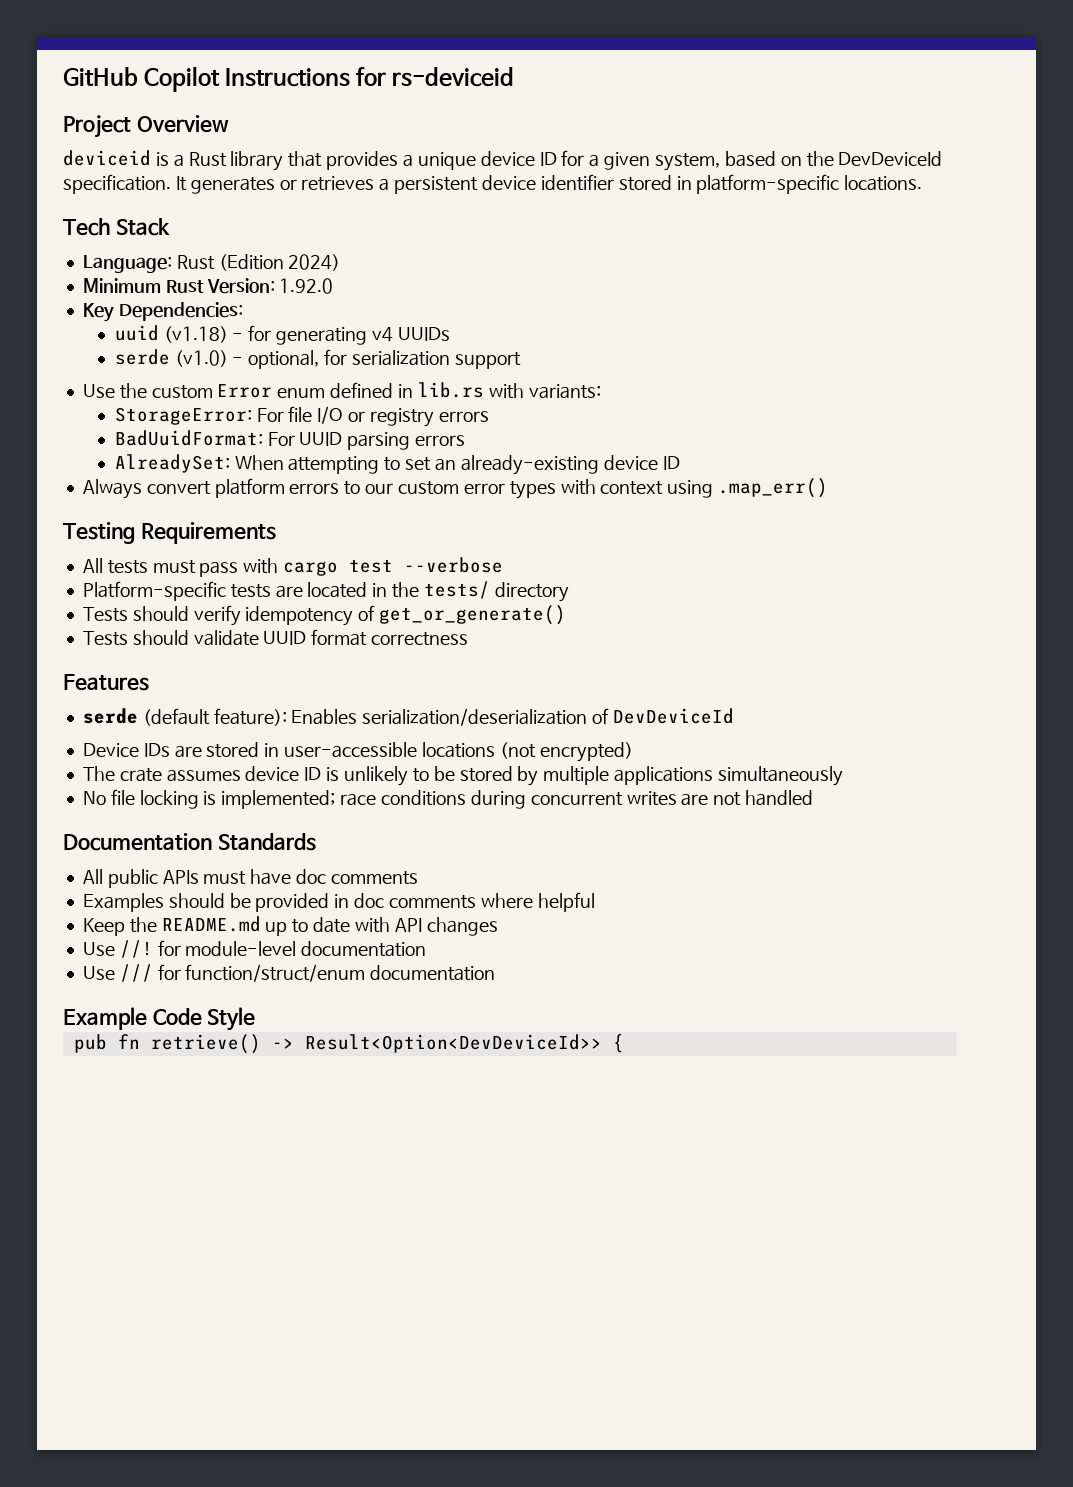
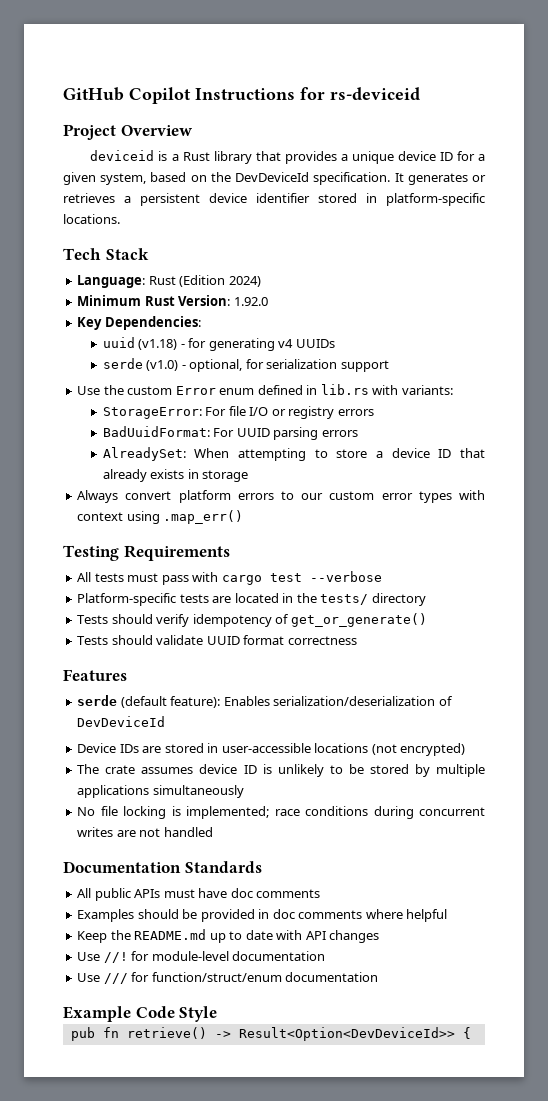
[405,455,680,475] set an already-existing device ID -> [336,448,486,458] [102,469,249,482] store a device ID that already exists in storage

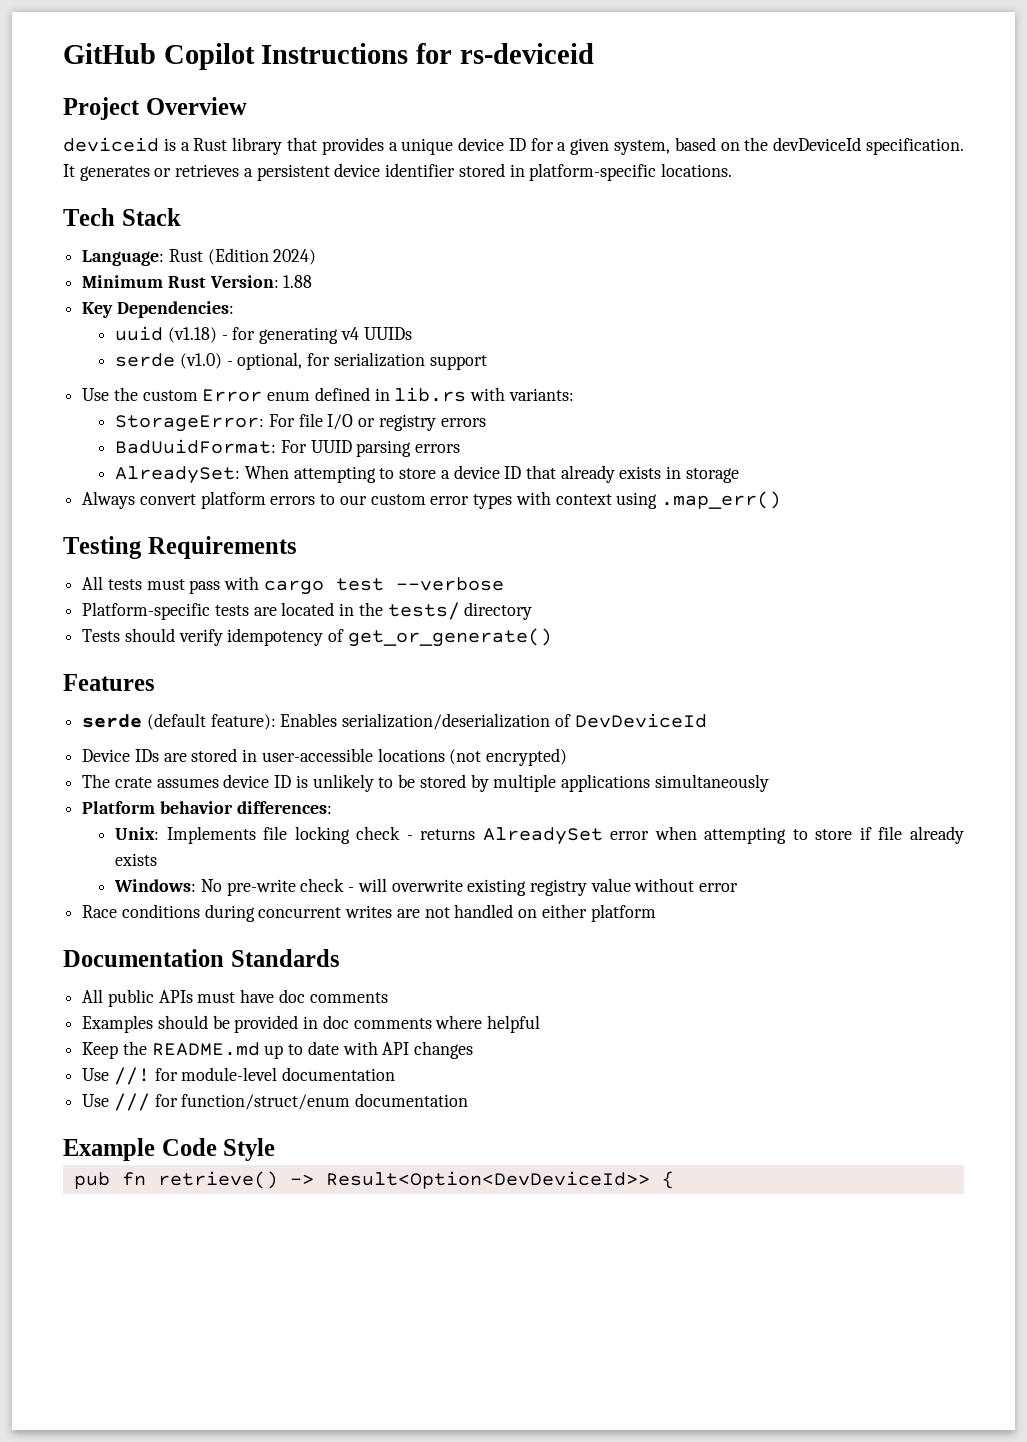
[235,172,310,182] DevDeviceId -> [773,137,862,151] devDeviceId
[233,297,268,306] 1.92.0 -> [283,275,313,288] 1.88
[77,635,357,645] // Tests should validate UUID format correctness -> (552, 637) none
[77,806,300,819] No file locking is implemented; race -> [82,801,332,814] [115,826,964,845] [115,853,158,866] [114,878,739,896] [82,905,118,918] Platform behavior differences: // Unix: Implements file locking check - returns AlreadySet error when attempting to store if file already exists // Windows: No pre-write check - will overwrite existing registry value without error // Race
(213, 832) none -> [518,904,656,922] on either platform

